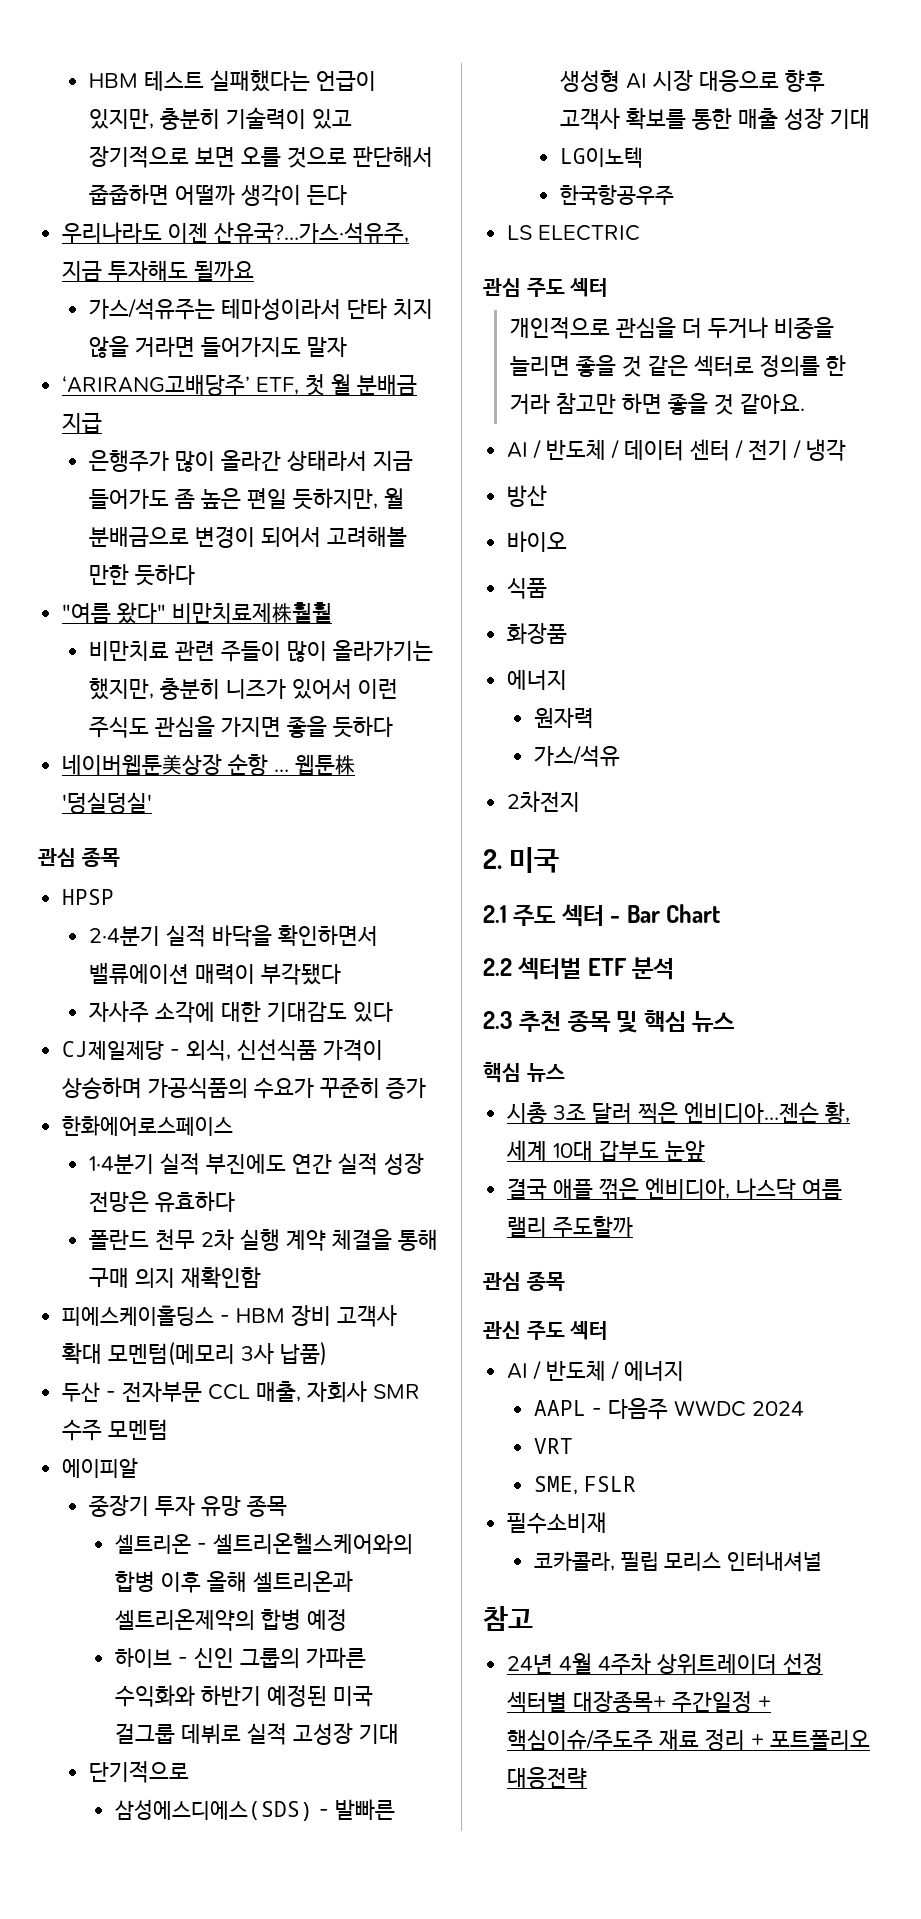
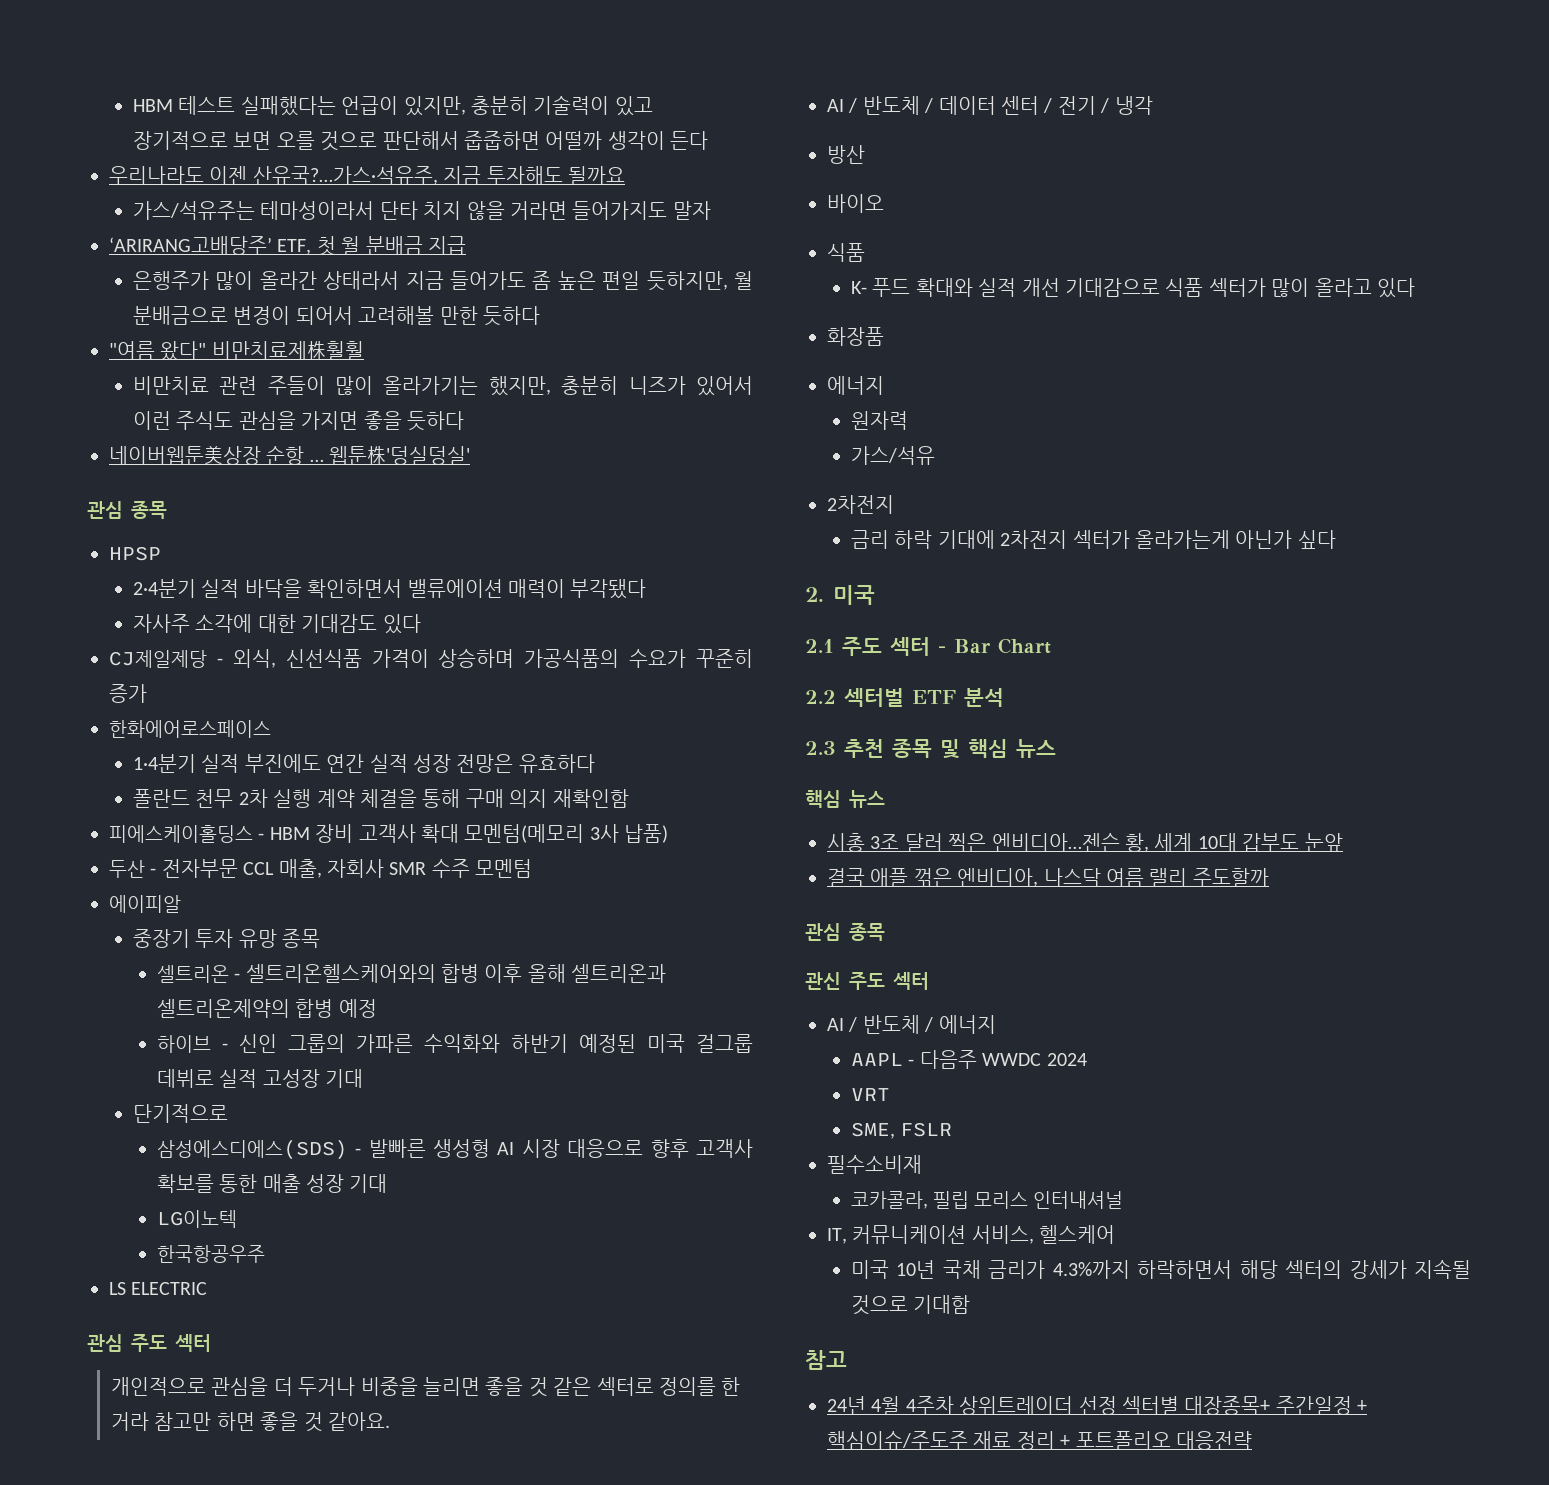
(548, 588) none -> [850,278,1415,298] // K- 푸드 확대와 실적 개선 기대감으로 식품 섹터가 많이 올라고 있다
(581, 801) none -> [850,530,1336,549] // 금리 하락 기대에 2차전지 섹터가 올라가는게 아닌가 싶다
(823, 1561) none -> [827,1225,1116,1244] [850,1259,1471,1279] [850,1295,971,1315] // IT, 커뮤니케이션 서비스, 헬스케어 // 미국 10년 국채 금리가 4.3%까지 하락하면서 해당 섹터의 강세가 지속될 것으로 기대함

